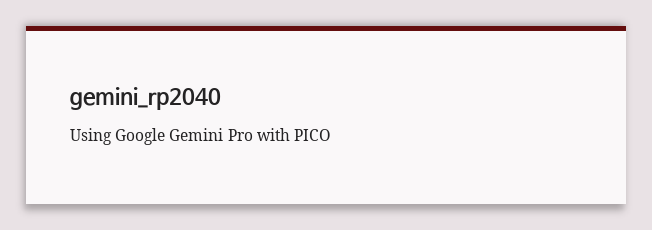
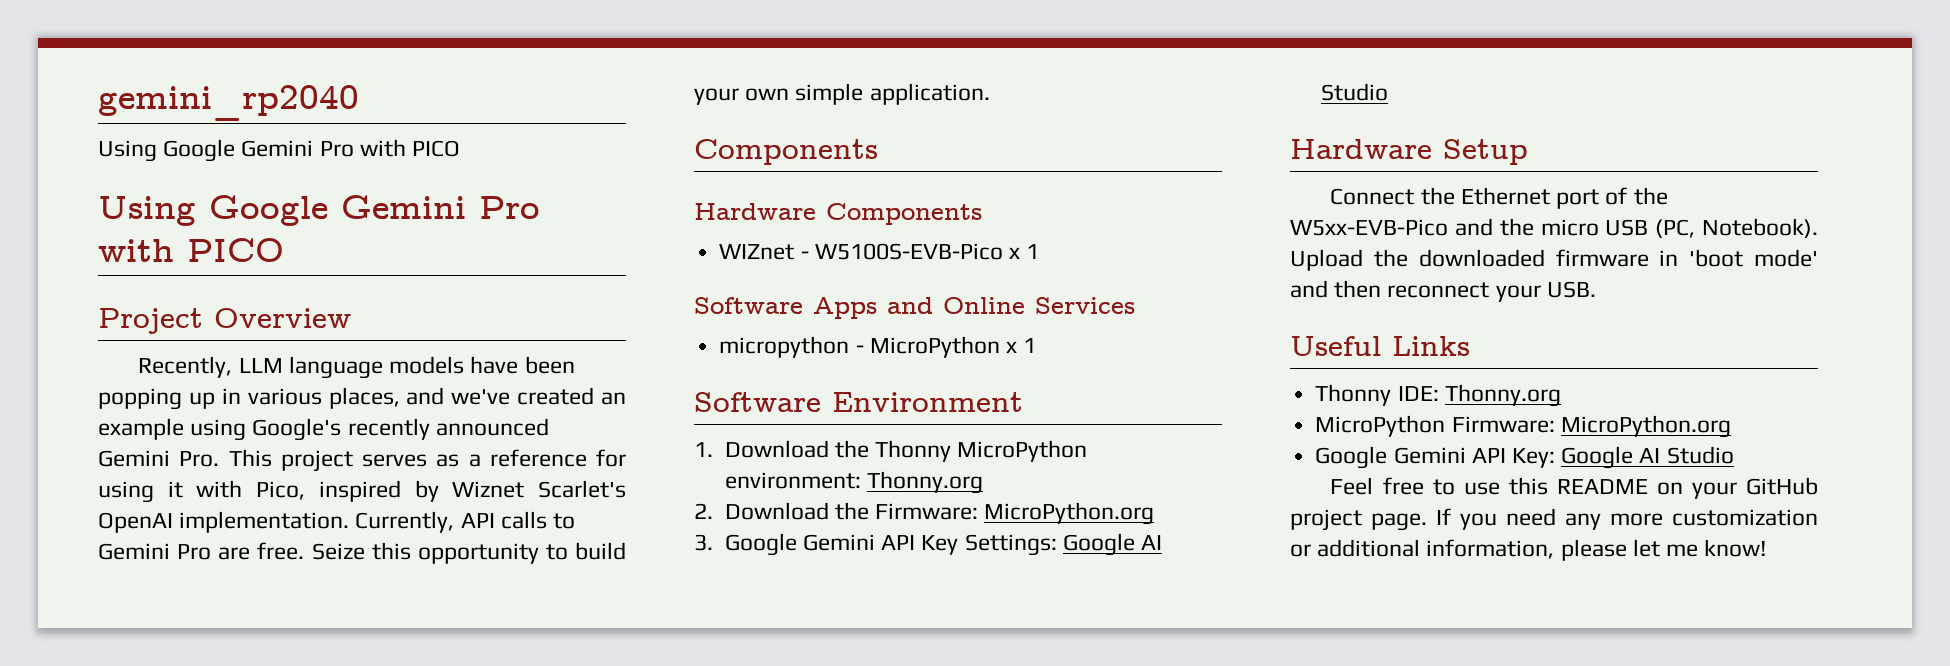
(331, 135) none -> [98,195,540,226] [98,238,284,262] [98,308,351,334] [138,356,575,379] [98,387,626,410] [98,418,549,441] [98,449,626,472] [98,480,626,503] [98,511,576,533] [98,542,626,564] [694,83,990,105] [694,139,878,165] [694,203,982,225] [719,243,1040,260] [694,297,1135,319] [719,336,1037,358] [694,392,1023,412] [694,440,1088,462] [724,471,983,494] [694,502,1155,525] [694,533,1162,556] [1320,83,1388,101] [1290,139,1528,165] [1330,187,1668,209] [1290,218,1818,238] [1290,249,1818,271] [1290,280,1596,302] [1290,336,1470,356] [1315,384,1561,407] [1315,415,1731,438] [1315,446,1734,469] [1330,477,1818,499] [1290,508,1818,531] [1290,539,1767,561] // Using Google Gemini Pro with PICO // Project Overview // Recently, LLM language models have been popping up in various places, and we've created an example using Google's recently announced Gemini Pro. This project serves as a reference for using it with Pico, inspired by Wiznet Scarlet's OpenAI implementation. Currently, API calls to Gemini Pro are free. Seize this opportunity to build your own simple application. // Components // Hardware Components // WIZnet - W5100S-EVB-Pico x 1 // Software Apps and Online Services // micropython - MicroPython x 1 // Software Environment // 1. Download the Thonny MicroPython environment: Thonny.org // 2. Download the Firmware: MicroPython.org // 3. Google Gemini API Key Settings: Google AI Studio // Hardware Setup // Connect the Ethernet port of the W5xx-EVB-Pico and the micro USB (PC, Notebook). Upload the downloaded firmware in 'boot mode' and then reconnect your USB. // Useful Links // Thonny IDE: Thonny.org // MicroPython Firmware: MicroPython.org // Google Gemini API Key: Google AI Studio // Feel free to use this README on your GitHub project page. If you need any more customization or additional information, please let me know!

